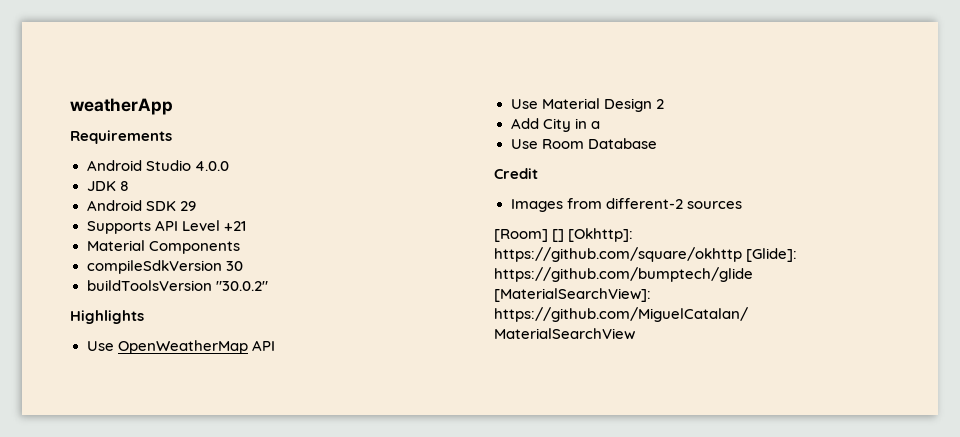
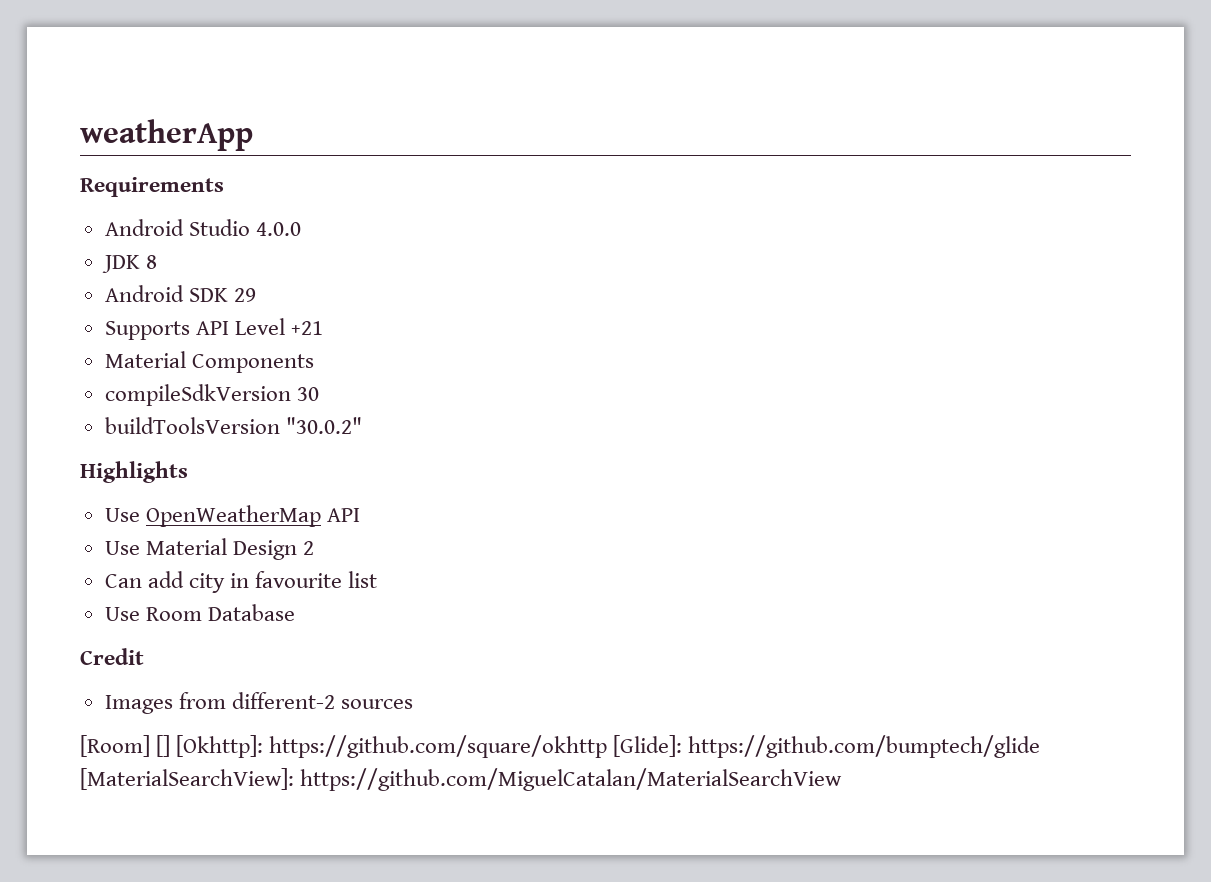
[510,118,600,132] Add City in a -> [104,571,378,593] Can add city in favourite list

